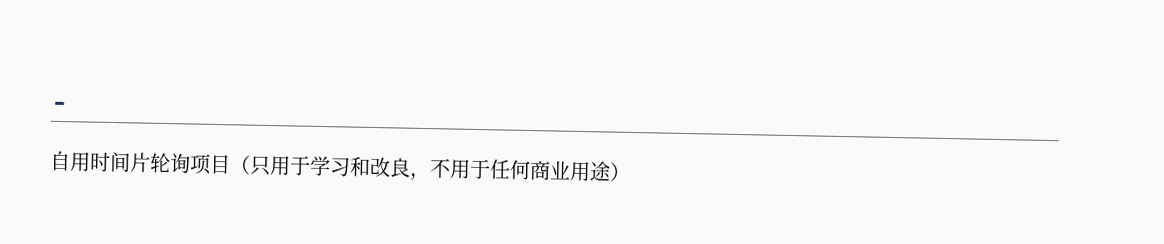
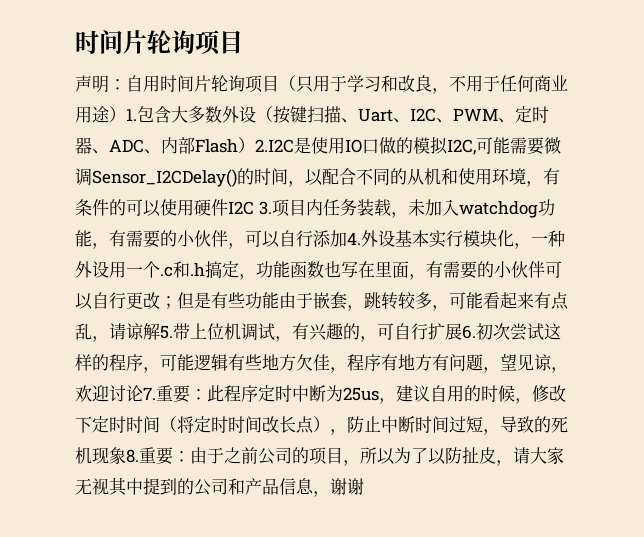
[51,100,70,112] - // -> [75,30,243,55] [75,75,126,93] 时间片轮询项目 // 声明：
(631, 172) none -> [126,106,549,124] [75,136,561,155] [75,168,560,187] [75,199,555,218] [75,230,565,249] [75,261,562,280] [75,292,569,311] [75,323,561,342] [75,353,568,373] [75,385,566,404] [75,416,568,435] [75,447,564,466] [75,477,364,497] 1.包含大多数外设（按键扫描、Uart、I2C、PWM、定时器、ADC、内部Flash）2.I2C是使用IO口做的模拟I2C,可能需要微调Sensor_I2CDelay()的时间，以配合不同的从机和使用环境，有条件的可以使用硬件I2C 3.项目内任务装载，未加入watchdog功能，有需要的小伙伴，可以自行添加4.外设基本实行模块化，一种外设用一个.c和.h搞定，功能函数也写在里面，有需要的小伙伴可以自行更改；但是有些功能由于嵌套，跳转较多，可能看起来有点乱，请谅解5.带上位机调试，有兴趣的，可自行扩展6.初次尝试这样的程序，可能逻辑有些地方欠佳，程序有地方有问题，望见谅，欢迎讨论7.重要：此程序定时中断为25us，建议自用的时候，修改下定时时间（将定时时间改长点），防止中断时间过短，导致的死机现象8.重要：由于之前公司的项目，所以为了以防扯皮，请大家无视其中提到的公司和产品信息，谢谢

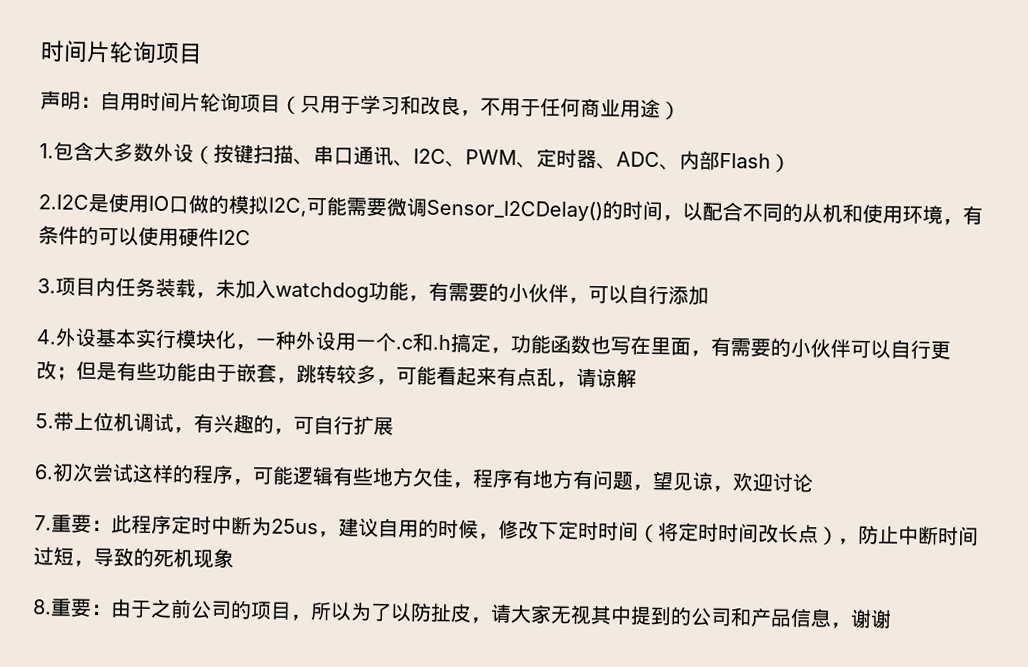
(126, 114) none -> (681, 111) //
[358,108,393,122] Uart -> [313,145,394,166] 串口通讯
(255, 145) none -> (791, 163) //
(254, 208) none -> (251, 237) //
(347, 238) none -> (709, 295) //
(160, 331) none -> (637, 378) //
(462, 331) none -> (394, 426) //
(143, 393) none -> (814, 483) //
(126, 455) none -> (234, 558) //

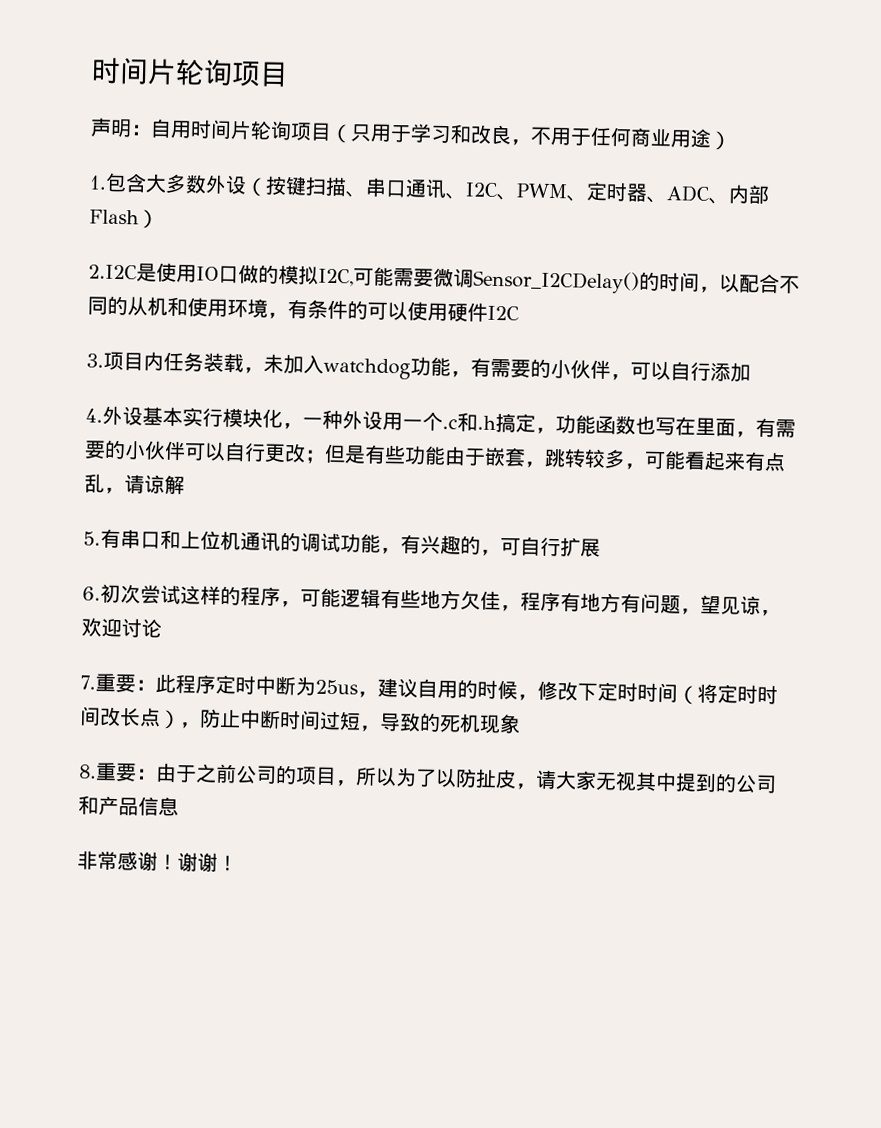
[53,411,174,433] 带上位机调试 -> [100,528,381,553] 有串口和上位机通讯的调试功能
[830,608,892,629] ，谢谢 -> [77,850,238,872] // 非常感谢！谢谢！

